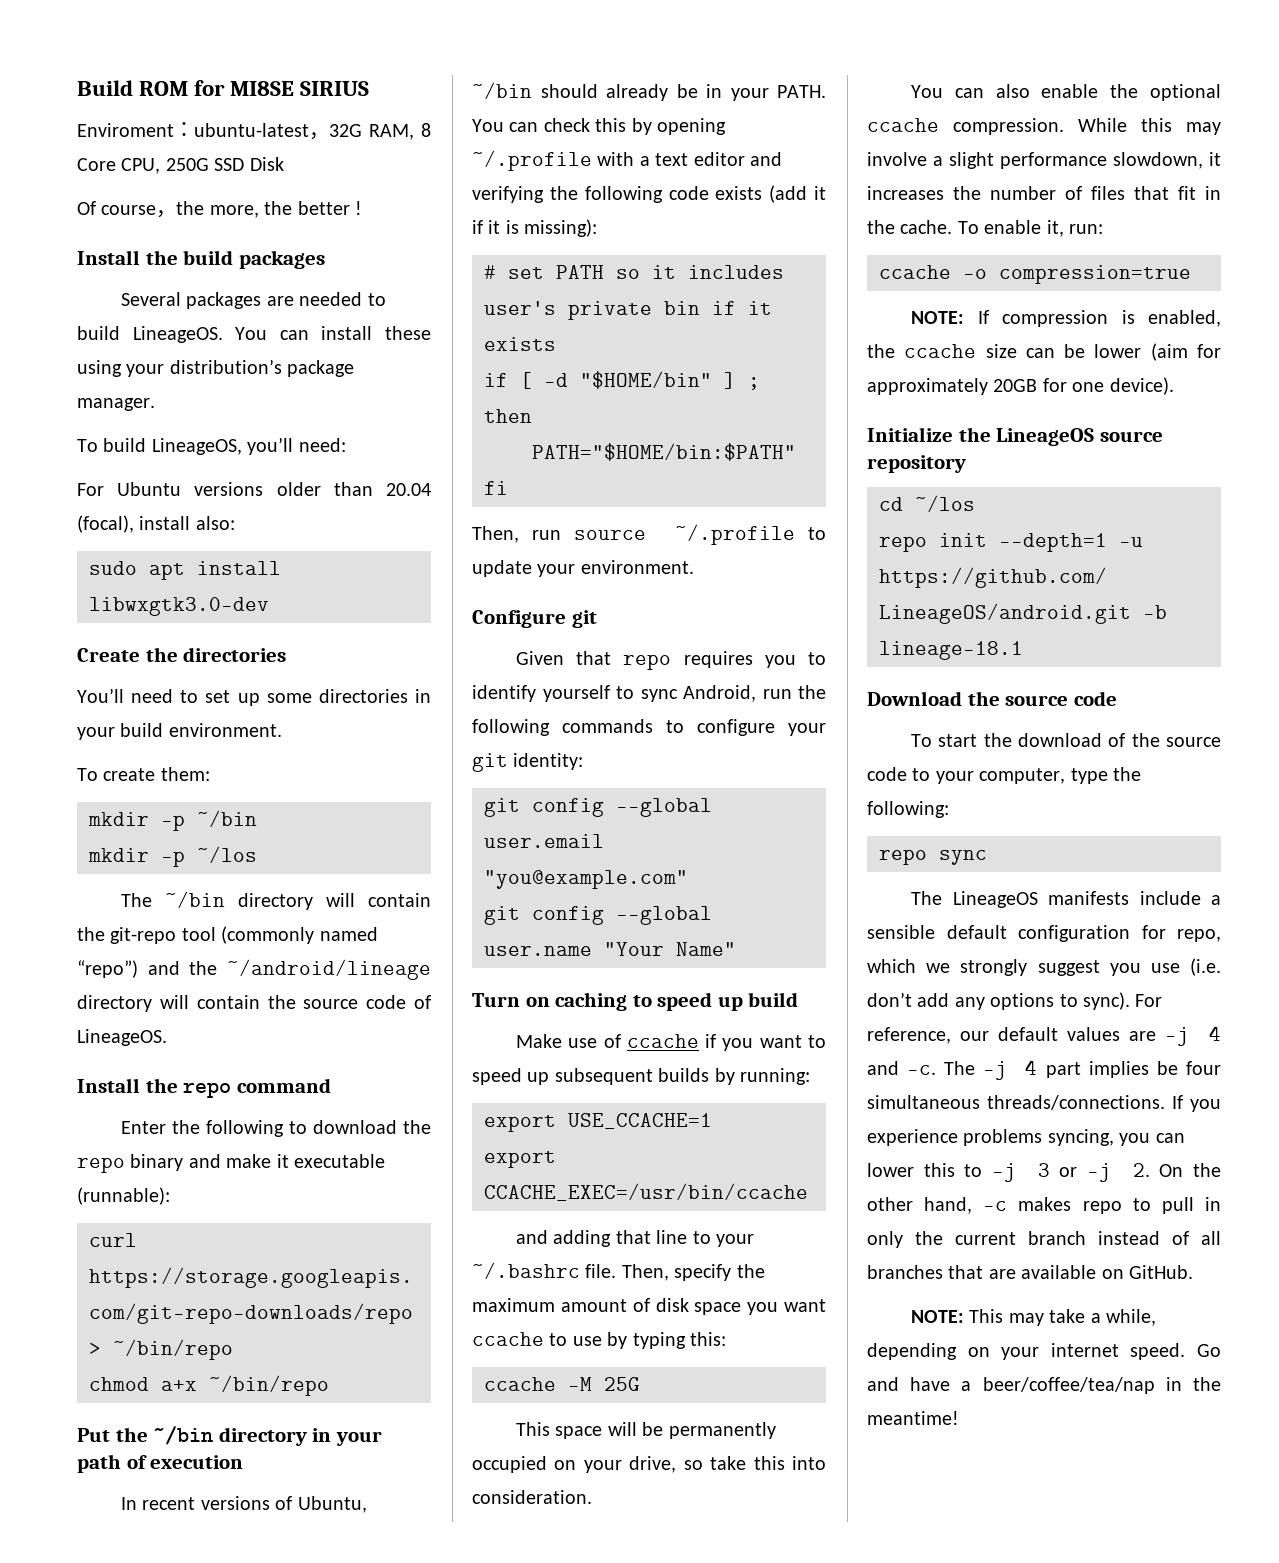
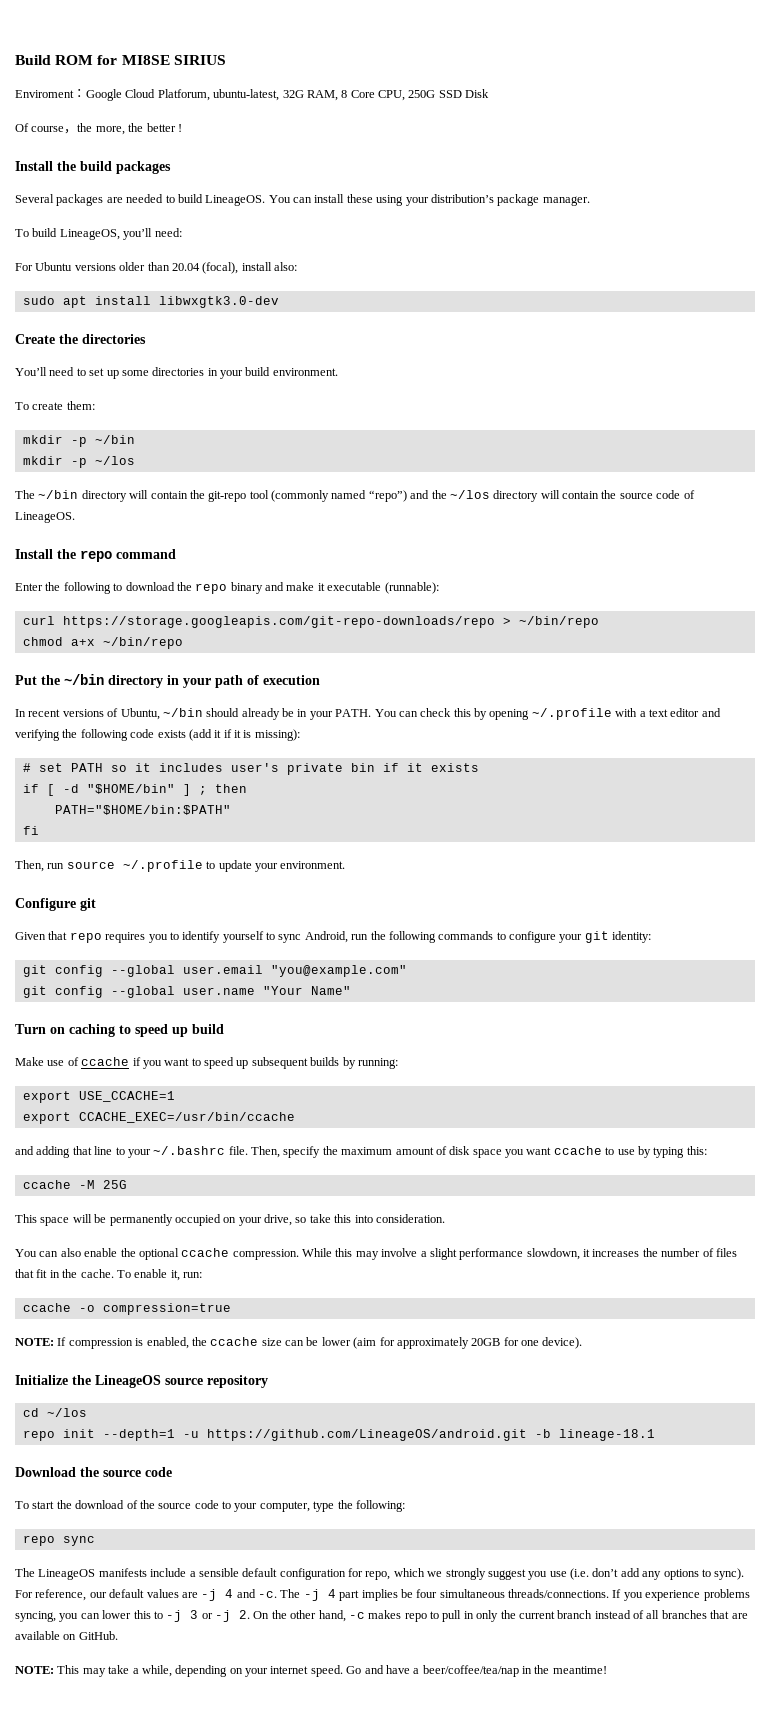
[194,123,329,140] ubuntu-latest， -> [86,89,280,101] Google Cloud Platforum, ubuntu-latest,
[227,959,431,980] ~/android/lineage -> [449,490,490,499] ~/los

